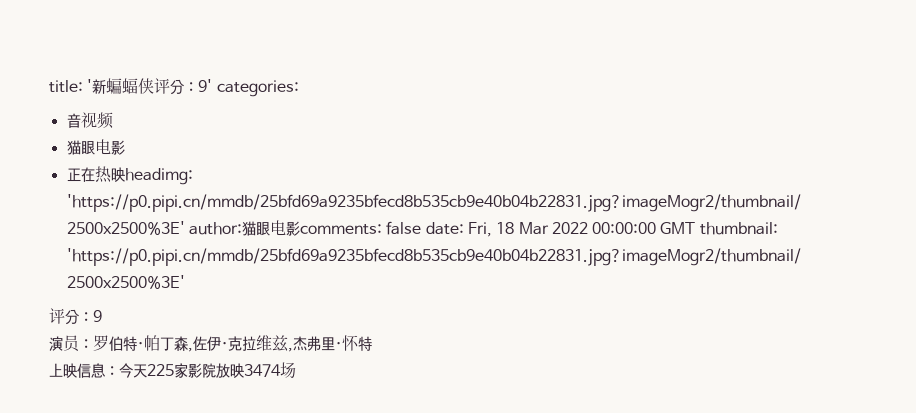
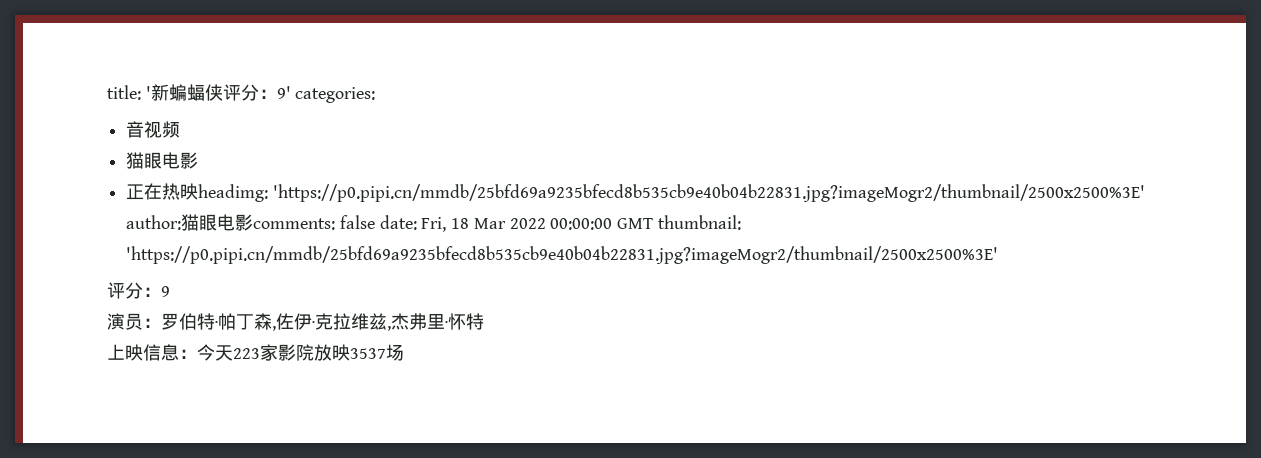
[147,364,174,376] 225 -> [233,348,260,359] 223
[244,364,281,377] 3474 -> [350,348,386,359] 3537

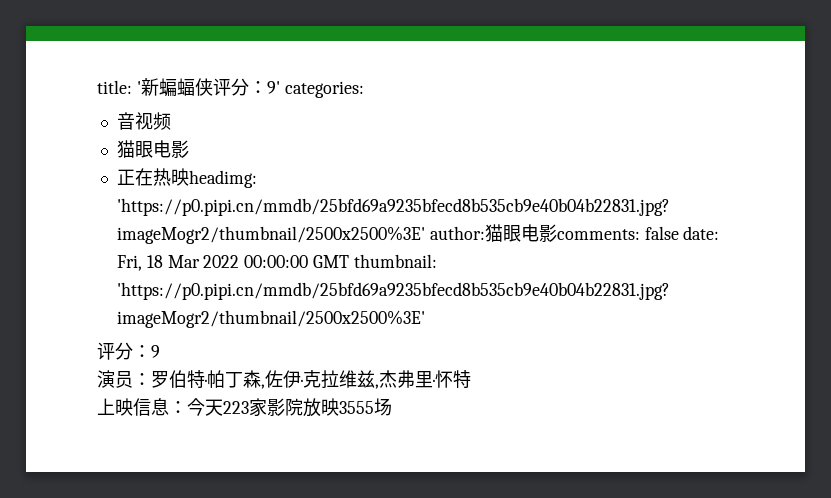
[350,348,386,359] 3537 -> [339,401,374,414] 3555

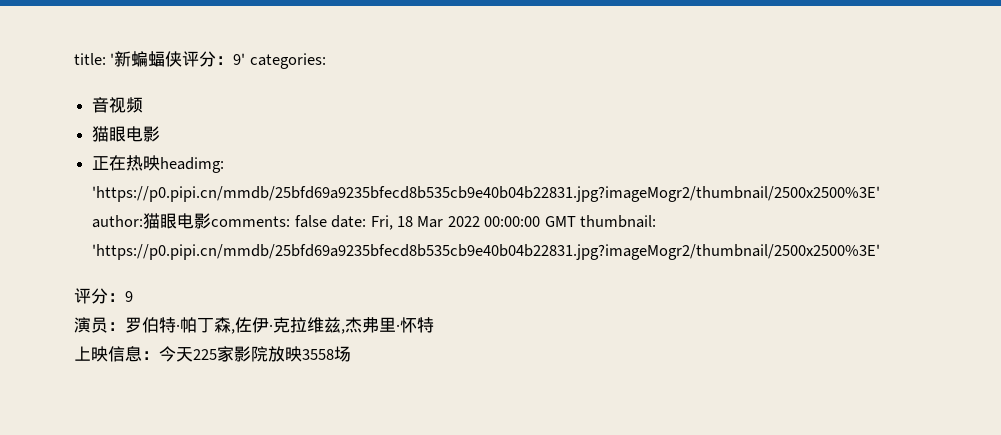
[223,401,249,414] 223 -> [193,349,217,360] 225
[339,401,374,414] 3555 -> [302,349,334,360] 3558

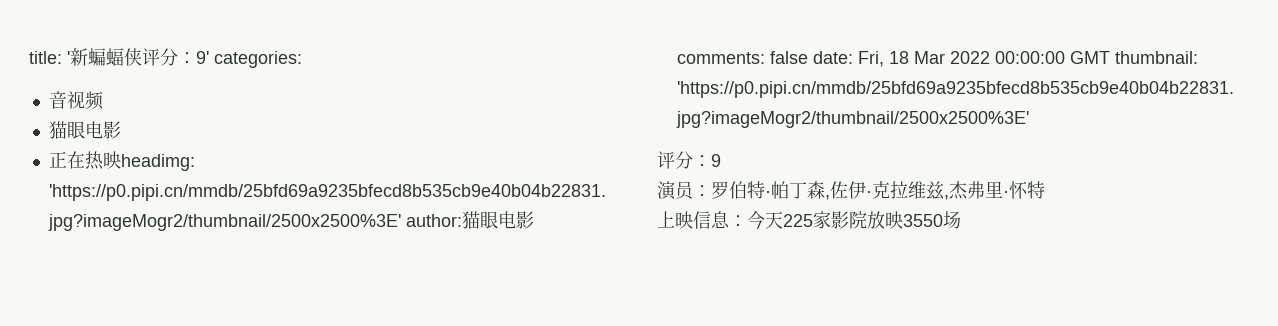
[302,349,334,360] 3558 -> [903,214,943,227] 3550

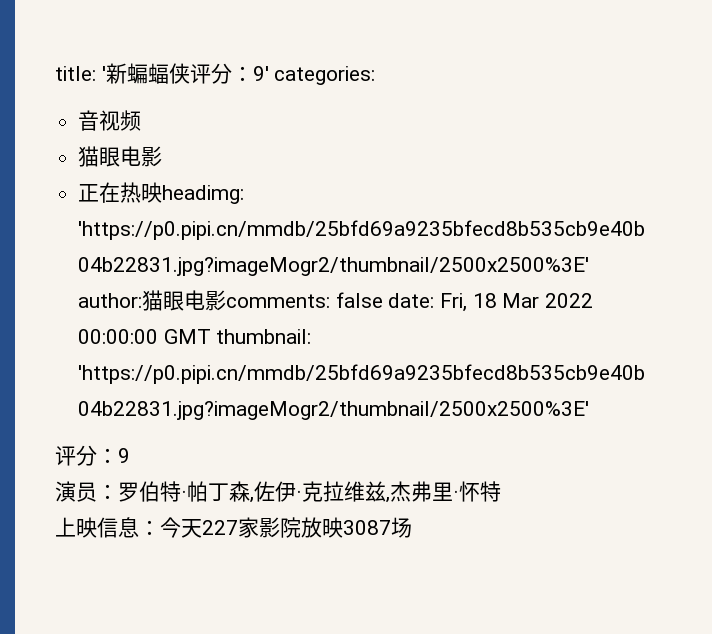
[783,214,813,227] 225 -> [202,520,238,535] 227
[903,214,943,227] 3550 -> [343,520,391,535] 3087

